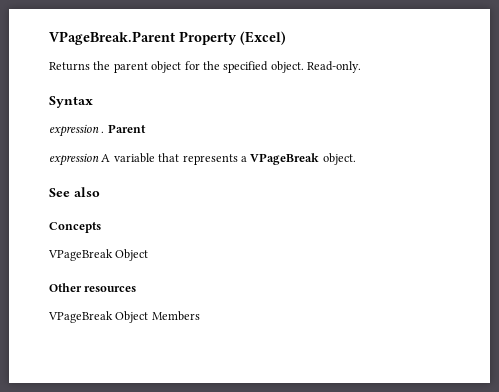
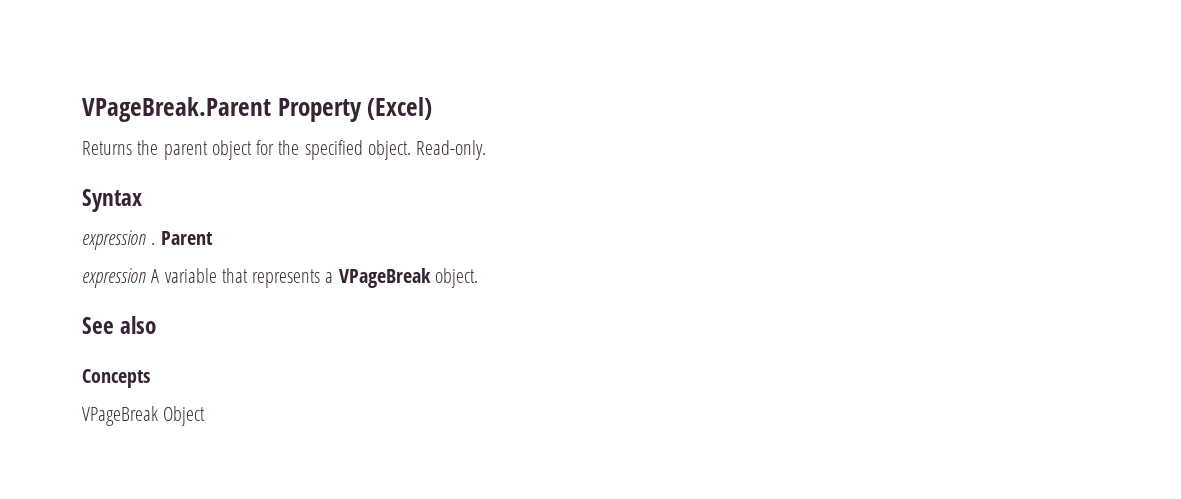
[49,283,137,292] [48,311,200,323] // Other resources // VPageBreak Object Members -> (206, 416) none

